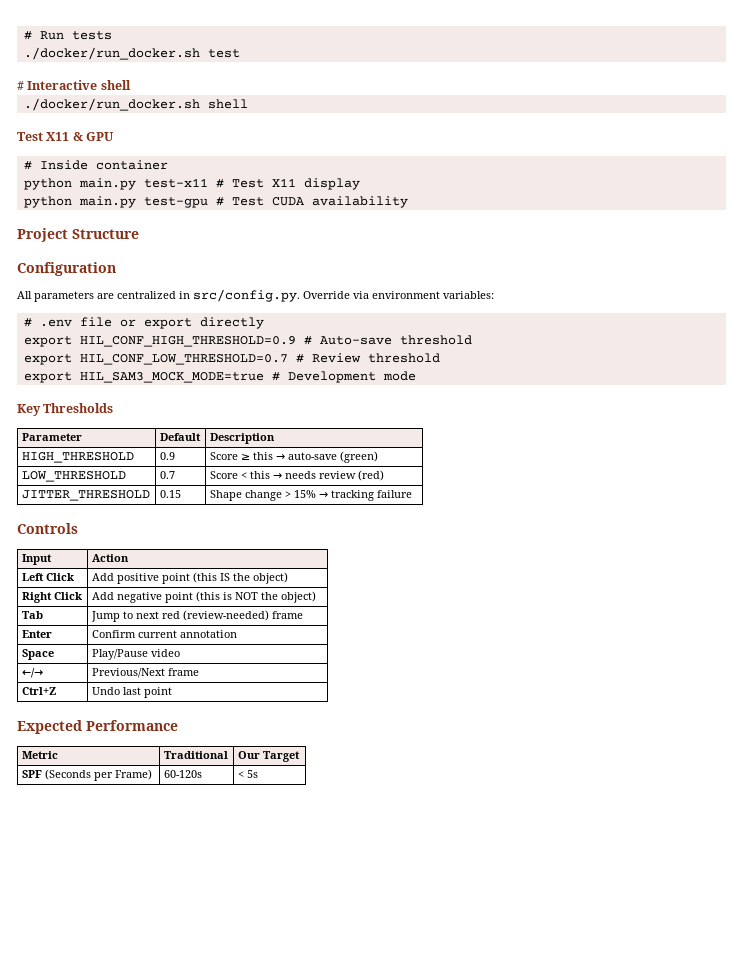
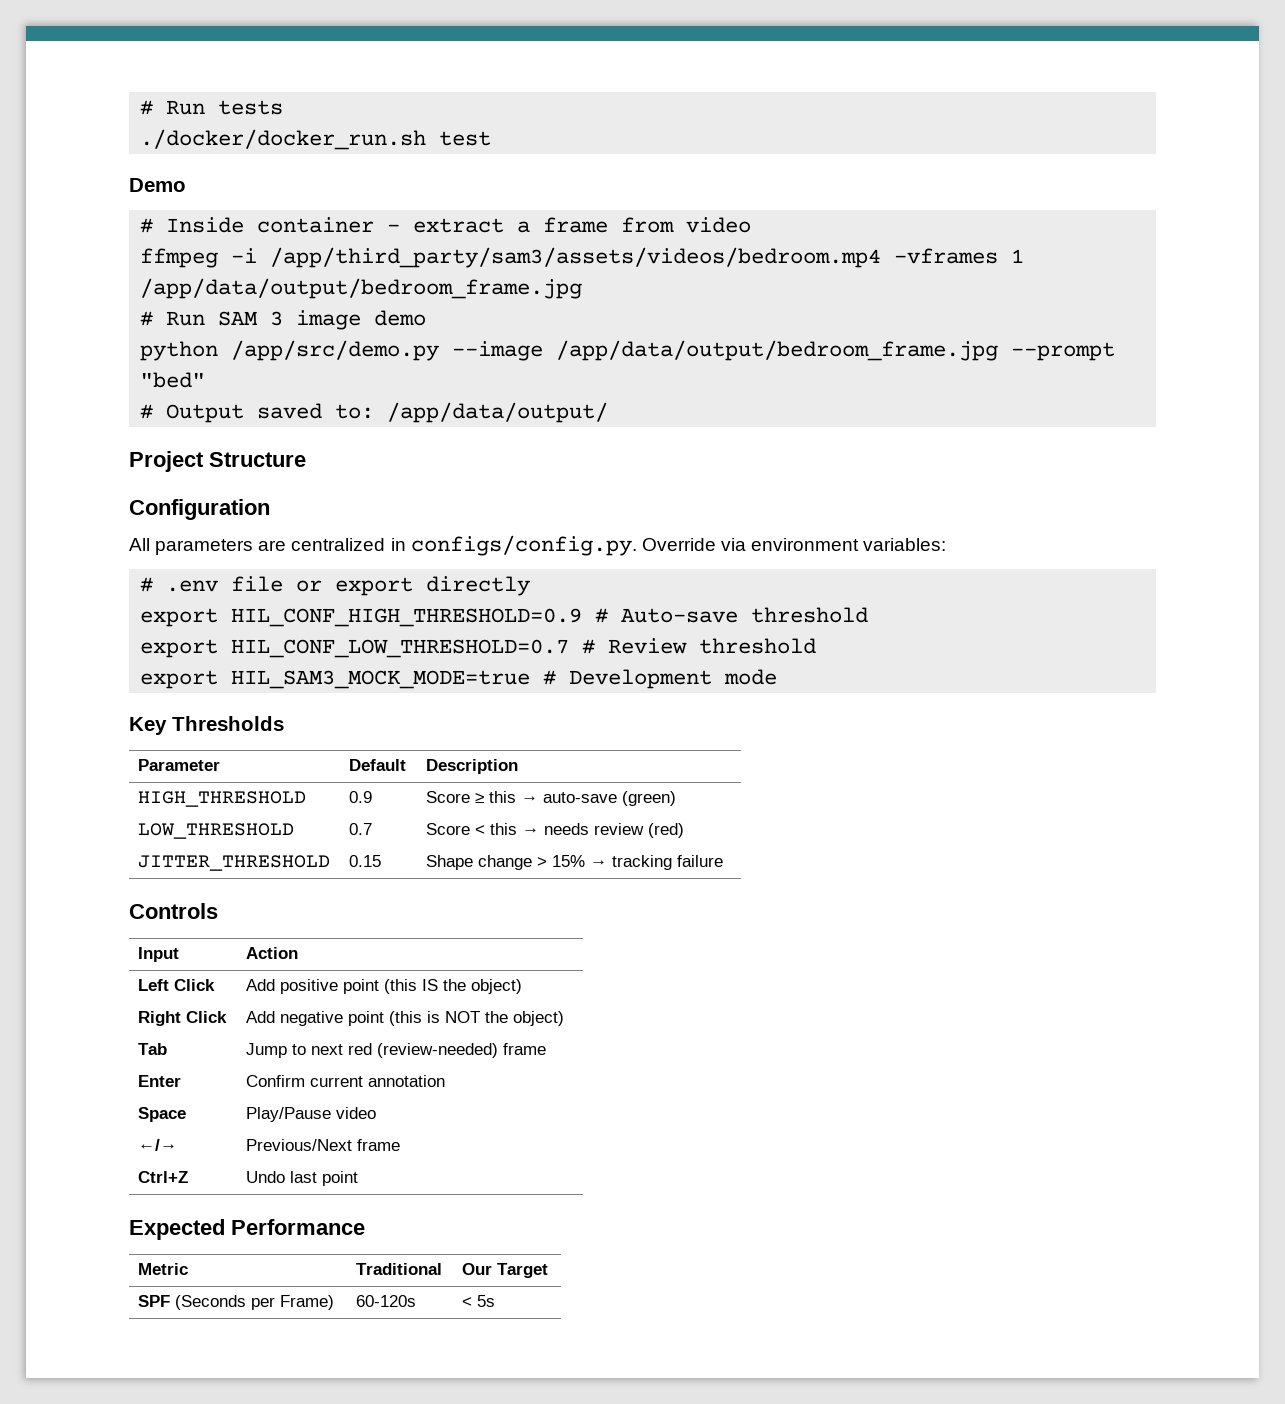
[23,47,200,60] ./docker/run_docker.sh -> [140,129,427,150] ./docker/docker_run.sh
[17,80,131,90] [23,98,248,111] [17,132,115,141] [23,160,168,170] [23,178,360,190] [23,196,408,208] # Interactive shell // ./docker/run_docker.sh shell // Test X11 & GPU // # Inside container // python main.py test-x11 # Test X11 display // python main.py test-gpu # Test CUDA availability -> [129,178,186,192] [140,217,752,233] [140,247,1025,268] [140,278,583,299] [140,310,427,330] [140,340,1116,361] [140,372,206,388] [140,402,609,423] Demo // # Inside container - extract a frame from video // ffmpeg -i /app/third_party/sam3/assets/videos/bedroom.mp4 -vframes 1 /app/data/output/bedroom_frame.jpg // # Run SAM 3 image demo // python /app/src/demo.py --image /app/data/output/bedroom_frame.jpg --prompt "bed" // # Output saved to: /app/data/output/
[193,289,300,302] src/config.py. -> [410,535,637,556] configs/config.py.

